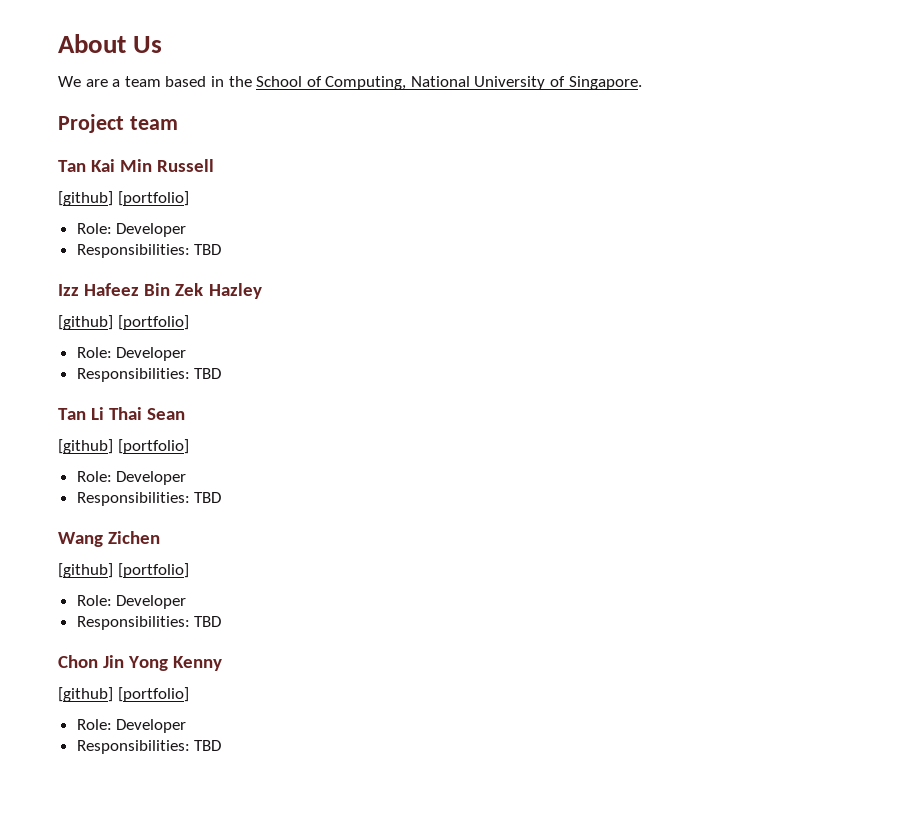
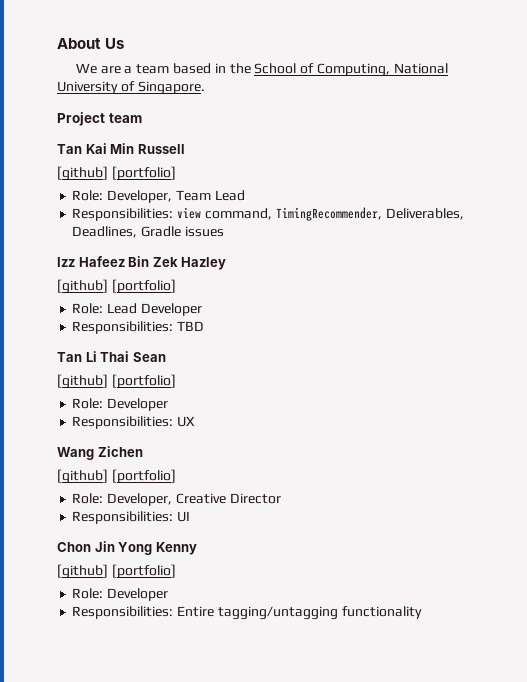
[116,223,187,237] [76,244,222,258] Developer // Responsibilities: TBD -> [107,190,245,203] [72,207,464,221] [72,226,224,238] Developer, Team Lead // Responsibilities: view command, TimingRecommender, Deliverables, Deadlines, Gradle issues
(112, 352) none -> [107,303,138,314] Lead
[194,492,222,503] TBD -> [177,416,196,427] UX
[116,595,187,609] [76,616,222,630] Developer // Responsibilities: TBD -> [107,493,281,506] [72,511,191,524] Developer, Creative Director // Responsibilities: UI
[194,740,222,751] TBD -> [177,606,422,620] Entire tagging/untagging functionality

